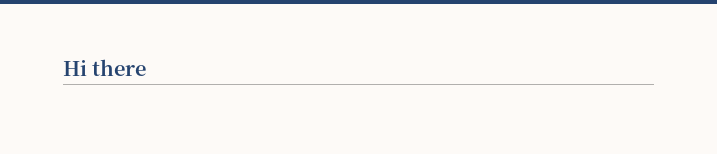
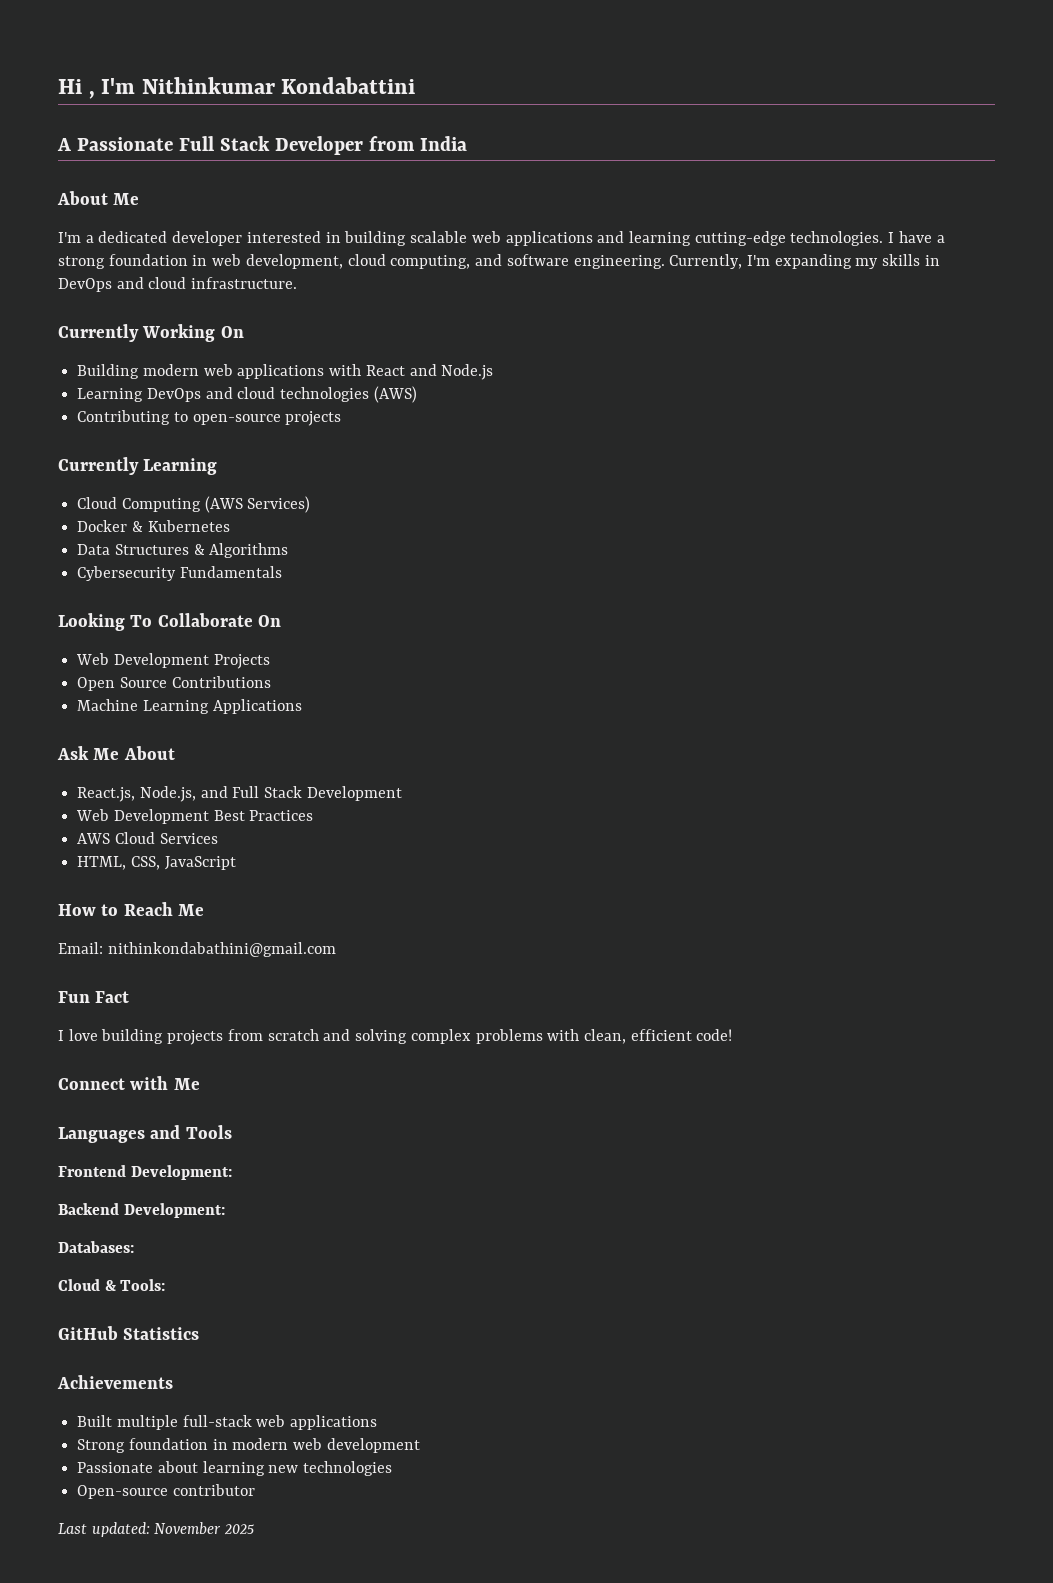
[92,59,147,76] there -> [88,77,416,99] [57,136,467,155] [57,191,140,205] [58,231,945,246] [58,254,940,269] [58,277,298,292] [58,324,244,342] [77,364,494,380] [77,386,417,403] [77,410,342,426] [58,457,218,475] [77,496,311,513] [77,520,230,532] [77,543,289,558] [77,566,282,581] [58,613,281,631] [76,653,270,669] [77,676,271,691] [77,699,302,714] [57,746,175,760] [77,786,402,802] [76,809,314,824] [77,832,218,844] [77,856,236,870] [58,902,204,916] [58,942,336,957] [58,991,130,1003] [58,1029,733,1045] [58,1076,200,1090] [58,1125,232,1143] [58,1165,232,1180] [58,1203,225,1218] [58,1241,134,1253] [58,1279,166,1291] [58,1326,200,1340] [57,1375,173,1389] [77,1415,378,1430] [77,1438,420,1453] [77,1461,393,1476] [77,1484,255,1499] [58,1522,255,1537] , I'm Nithinkumar Kondabattini // A Passionate Full Stack Developer from India // About Me // I'm a dedicated developer interested in building scalable web applications and learning cutting-edge technologies. I have a strong foundation in web development, cloud computing, and software engineering. Currently, I'm expanding my skills in DevOps and cloud infrastructure. // Currently Working On // Building modern web applications with React and Node.js // Learning DevOps and cloud technologies (AWS) // Contributing to open-source projects // Currently Learning // Cloud Computing (AWS Services) // Docker & Kubernetes // Data Structures & Algorithms // Cybersecurity Fundamentals // Looking To Collaborate On // Web Development Projects // Open Source Contributions // Machine Learning Applications // Ask Me About // React.js, Node.js, and Full Stack Development // Web Development Best Practices // AWS Cloud Services // HTML, CSS, JavaScript // How to Reach Me // Email: nithinkondabathini@gmail.com // Fun Fact // I love building projects from scratch and solving complex problems with clean, efficient code! // Connect with Me // Languages and Tools // Frontend Development: // Backend Development: // Databases: // Cloud & Tools: // GitHub Statistics // Achievements // Built multiple full-stack web applications // Strong foundation in modern web development // Passionate about learning new technologies // Open-source contributor // Last updated: November 2025

